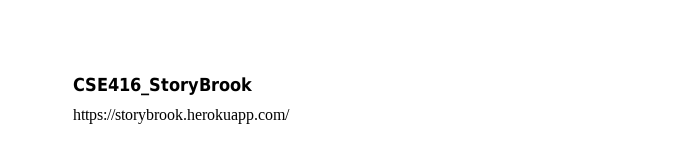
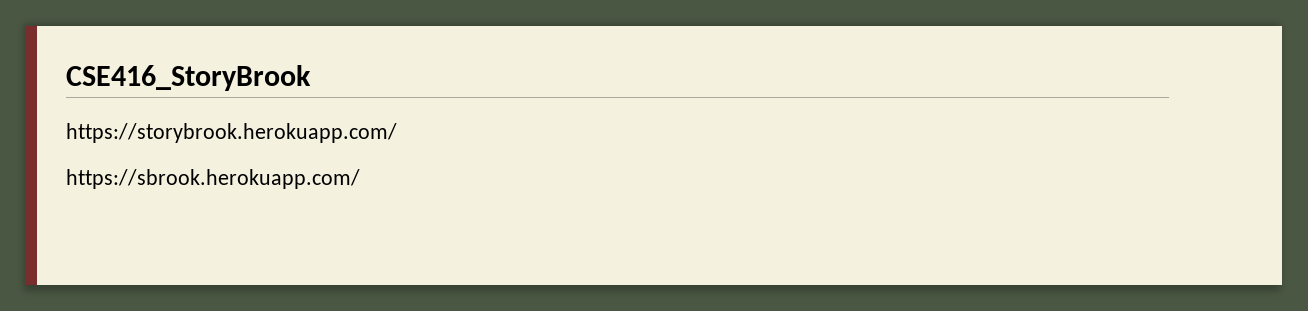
(290, 116) none -> [66,169,360,189] // https://sbrook.herokuapp.com/

